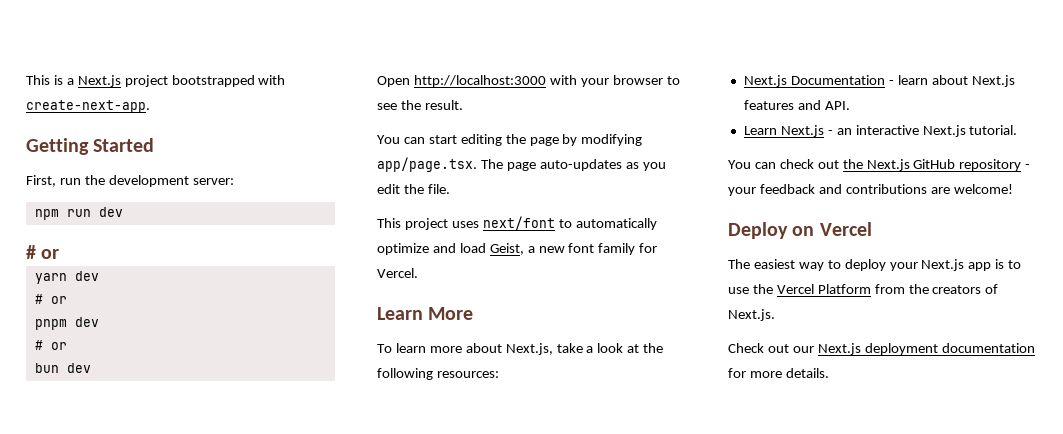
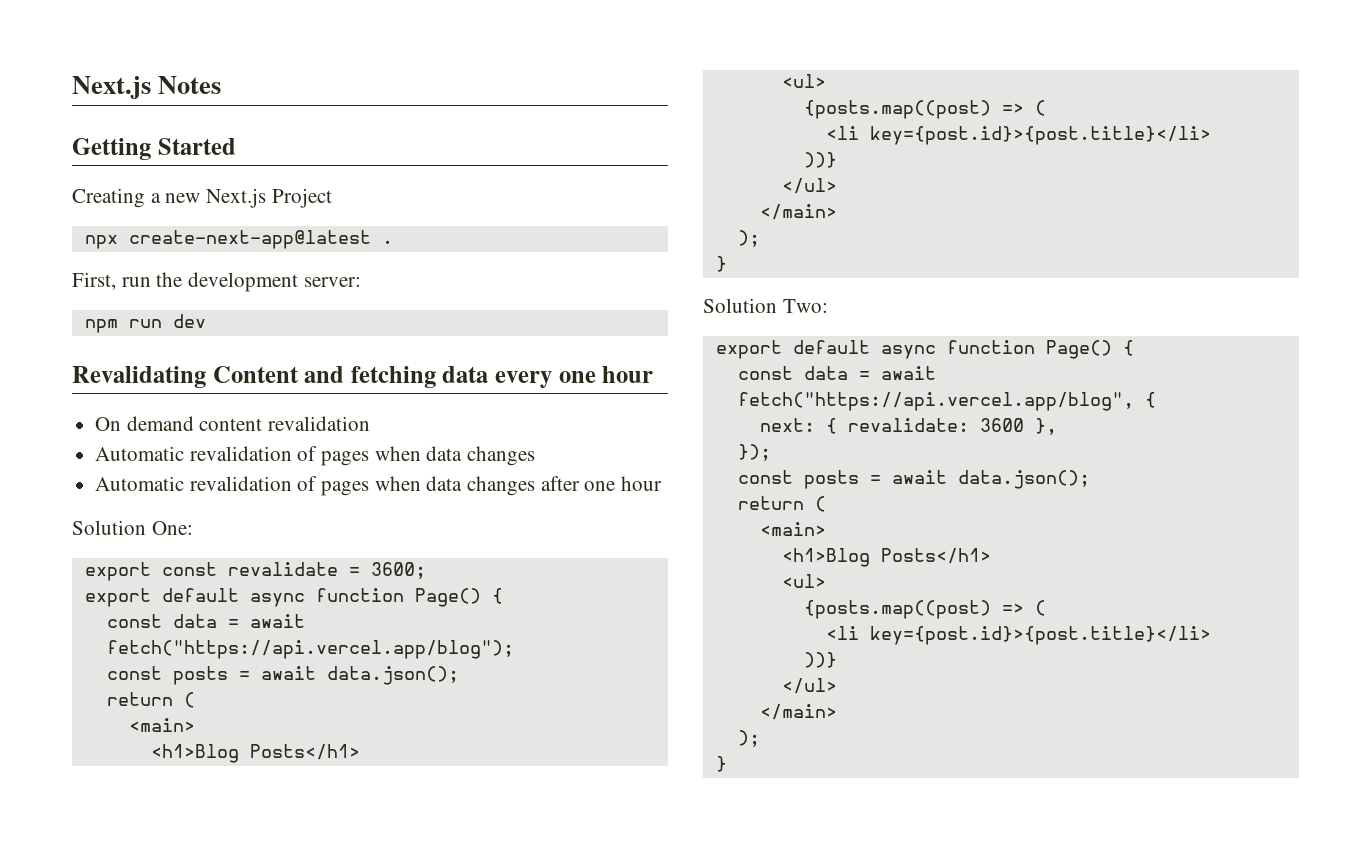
[26,75,286,87] [26,100,150,113] [26,138,155,155] This is a Next.js project bootstrapped with create-next-app. // Getting Started -> [72,76,222,99] [72,138,236,160] [72,188,332,208] [84,230,393,249] Next.js Notes // Getting Started // Creating a new Next.js Project // npx create-next-app@latest .
[26,245,60,259] [34,271,99,284] [34,294,67,304] [34,317,99,330] [34,340,67,350] [34,363,91,373] [377,75,680,87] [377,100,463,110] [377,134,643,146] [377,157,666,172] [377,184,450,194] [377,216,657,230] [377,243,658,255] [377,268,418,278] [377,307,474,320] [377,343,664,355] [377,368,499,380] [743,75,1015,87] [743,100,850,110] [743,125,1018,137] [728,159,1031,171] [728,184,1013,196] [728,222,872,239] [728,259,1022,271] [728,284,999,294] [728,309,775,321] [728,343,1035,355] [728,368,829,378] # or // yarn dev // # or // pnpm dev // # or // bun dev // Open http://localhost:3000 with your browser to see the result. // You can start editing the page by modifying app/page.tsx. The page auto-updates as you edit the file. // This project uses next/font to automatically optimize and load Geist, a new font family for Vercel. // Learn More // To learn more about Next.js, take a look at the following resources: // Next.js Documentation - learn about Next.js features and API. // Learn Next.js - an interactive Next.js tutorial. // You can check out the Next.js GitHub repository - your feedback and contributions are welcome! // Deploy on Vercel // The easiest way to deploy your Next.js app is to use the Vercel Platform from the creators of Next.js. // Check out our Next.js deployment documentation for more details. -> [72,366,654,388] [95,416,371,431] [95,446,536,466] [95,476,663,496] [72,520,193,535] [84,562,426,581] [84,588,503,607] [106,614,305,628] [106,640,514,659] [106,666,459,685] [106,692,195,708] [128,718,195,732] [150,744,360,763] [781,74,826,88] [803,100,1046,119] [825,126,1211,145] [803,152,837,168] [781,178,837,194] [759,204,837,220] [737,230,760,247] [715,256,727,272] [703,298,828,313] [715,340,1134,359] [737,366,936,380] [737,392,1156,411] [759,418,1057,435] [737,444,771,461] [737,470,1090,489] [737,496,826,512] [759,522,826,536] [781,548,991,567] [781,574,826,588] [803,600,1046,619] [825,626,1211,645] [803,652,837,668] [781,678,837,694] [759,704,837,720] [737,730,760,747] [715,756,727,772] Revalidating Content and fetching data every one hour // On demand content revalidation // Automatic revalidation of pages when data changes // Automatic revalidation of pages when data changes after one hour // Solution One: // export const revalidate = 3600; // export default async function Page() { // const data = await fetch("https://api.vercel.app/blog"); // const posts = await data.json(); // return ( // <main> // <h1>Blog Posts</h1> // <ul> // {posts.map((post) => ( // <li key={post.id}>{post.title}</li> // ))} // </ul> // </main> // ); // } // Solution Two: // export default async function Page() { // const data = await fetch("https://api.vercel.app/blog", { // next: { revalidate: 3600 }, // }); // const posts = await data.json(); // return ( // <main> // <h1>Blog Posts</h1> // <ul> // {posts.map((post) => ( // <li key={post.id}>{post.title}</li> // ))} // </ul> // </main> // ); // }

